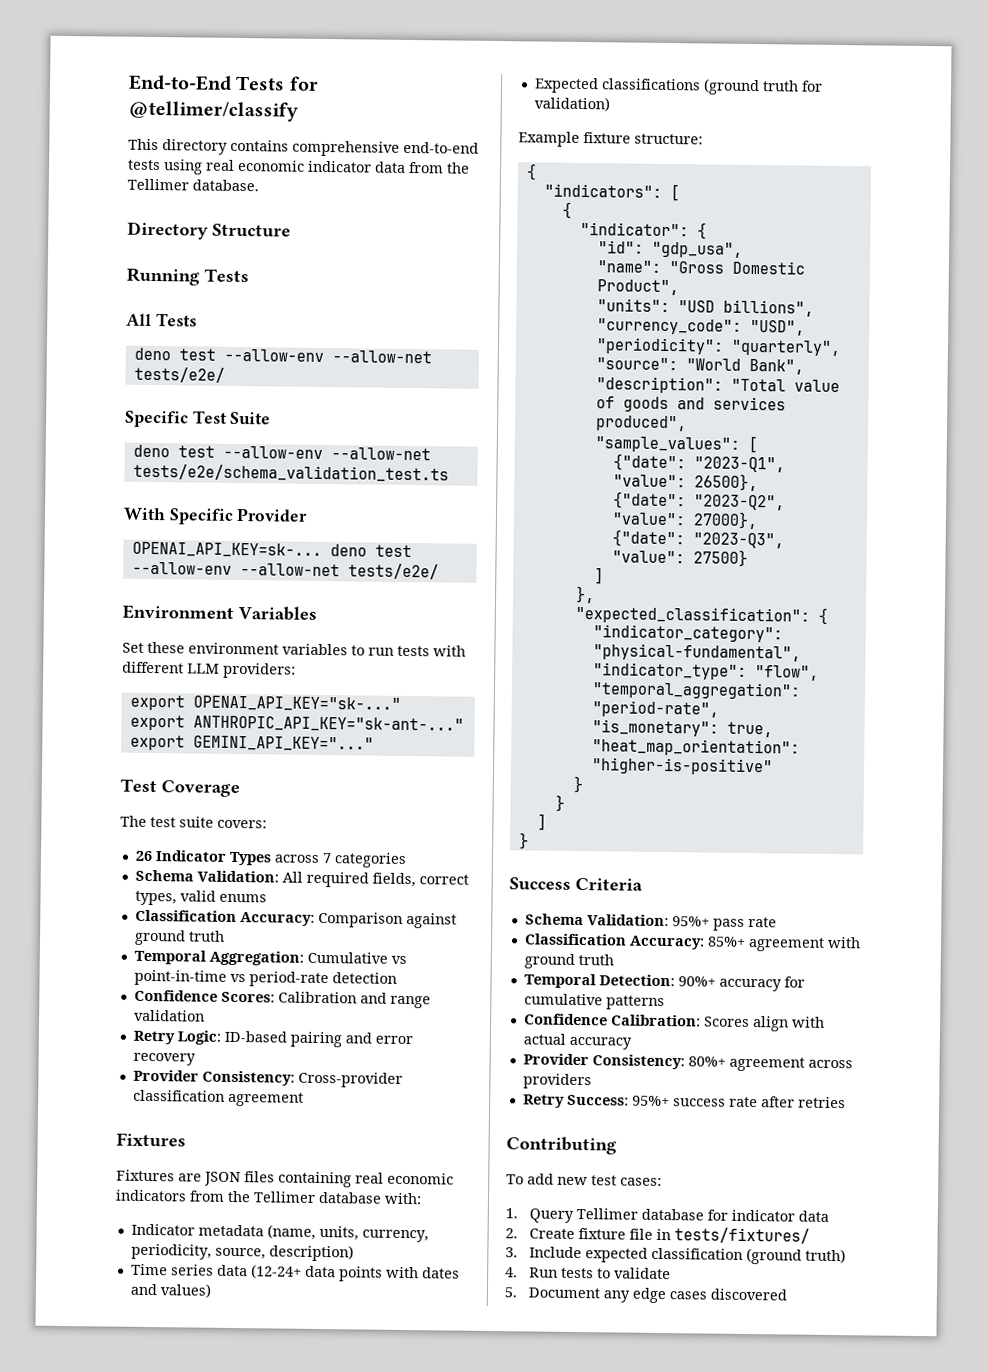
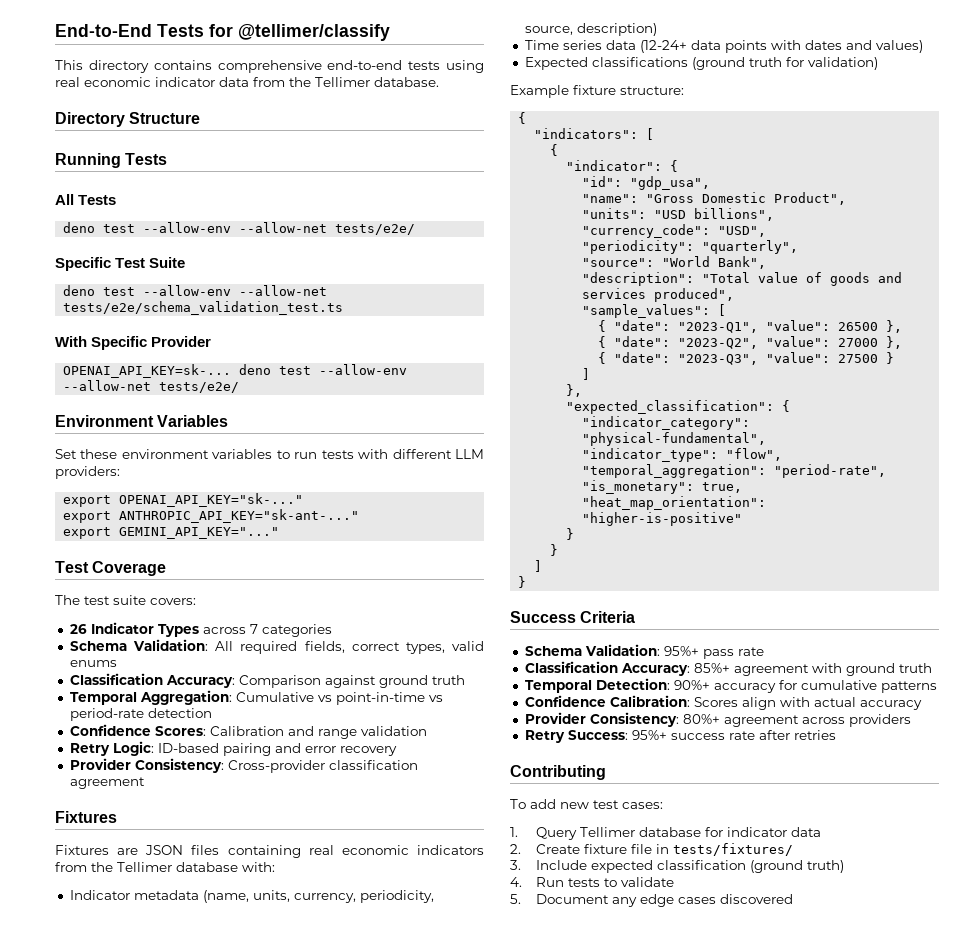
[612,453,785,473] [612,473,758,492] [612,491,785,511] [611,511,758,530] [611,529,784,549] [611,549,748,567] {"date": "2023-Q1", "value": 26500}, // {"date": "2023-Q2", "value": 27000}, // {"date": "2023-Q3", "value": 27500} -> [598,320,903,333] [598,336,903,349] [598,352,895,365] { "date": "2023-Q1", "value": 26500 }, // { "date": "2023-Q2", "value": 27000 }, // { "date": "2023-Q3", "value": 27500 }

